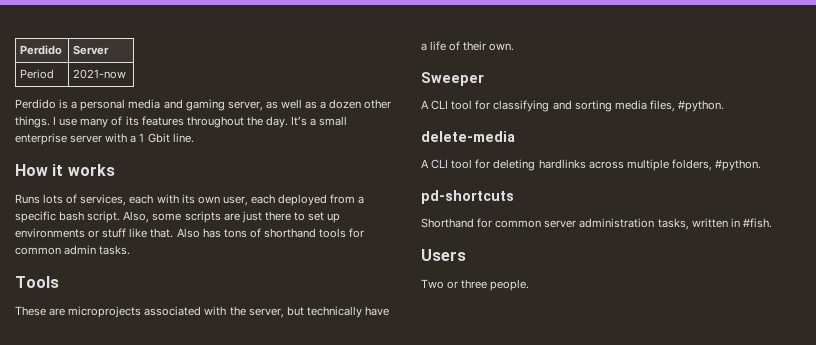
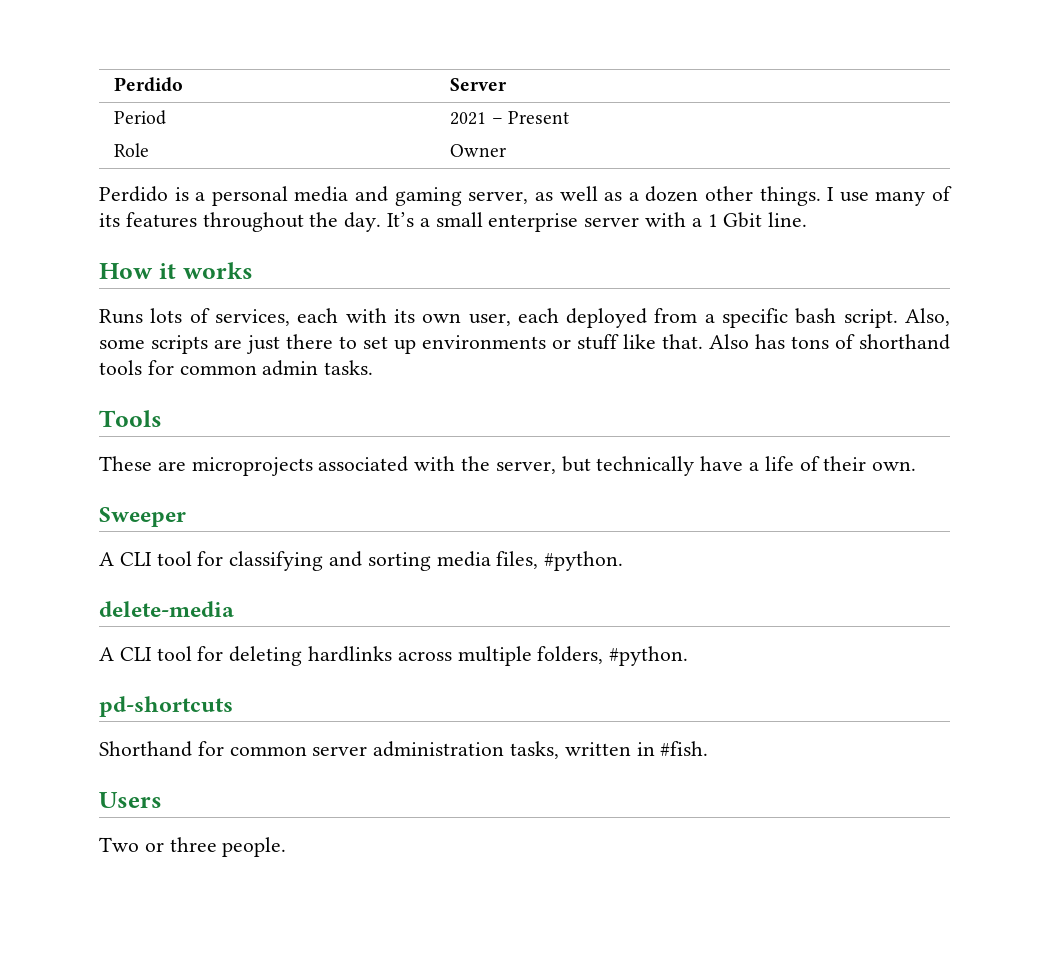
[73,69,127,79] 2021-now -> [450,111,569,125] [114,143,150,157] [450,144,507,157] 2021 – Present // Role | Owner

